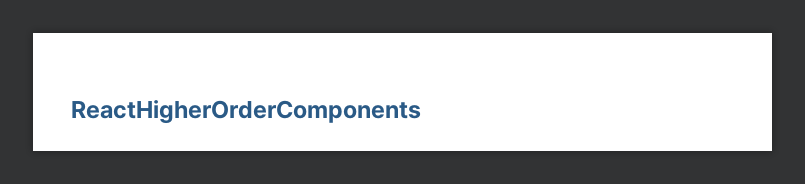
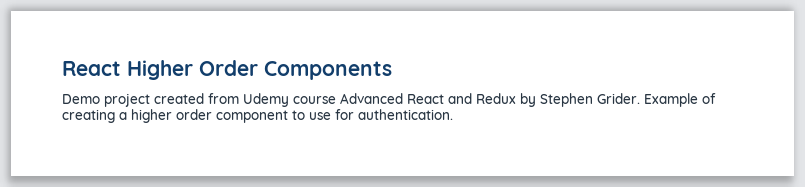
[71,100,421,124] ReactHigherOrderComponents -> [62,60,392,80] [62,93,716,107] [62,109,453,123] React Higher Order Components // Demo project created from Udemy course Advanced React and Redux by Stephen Grider. Example of creating a higher order component to use for authentication.

